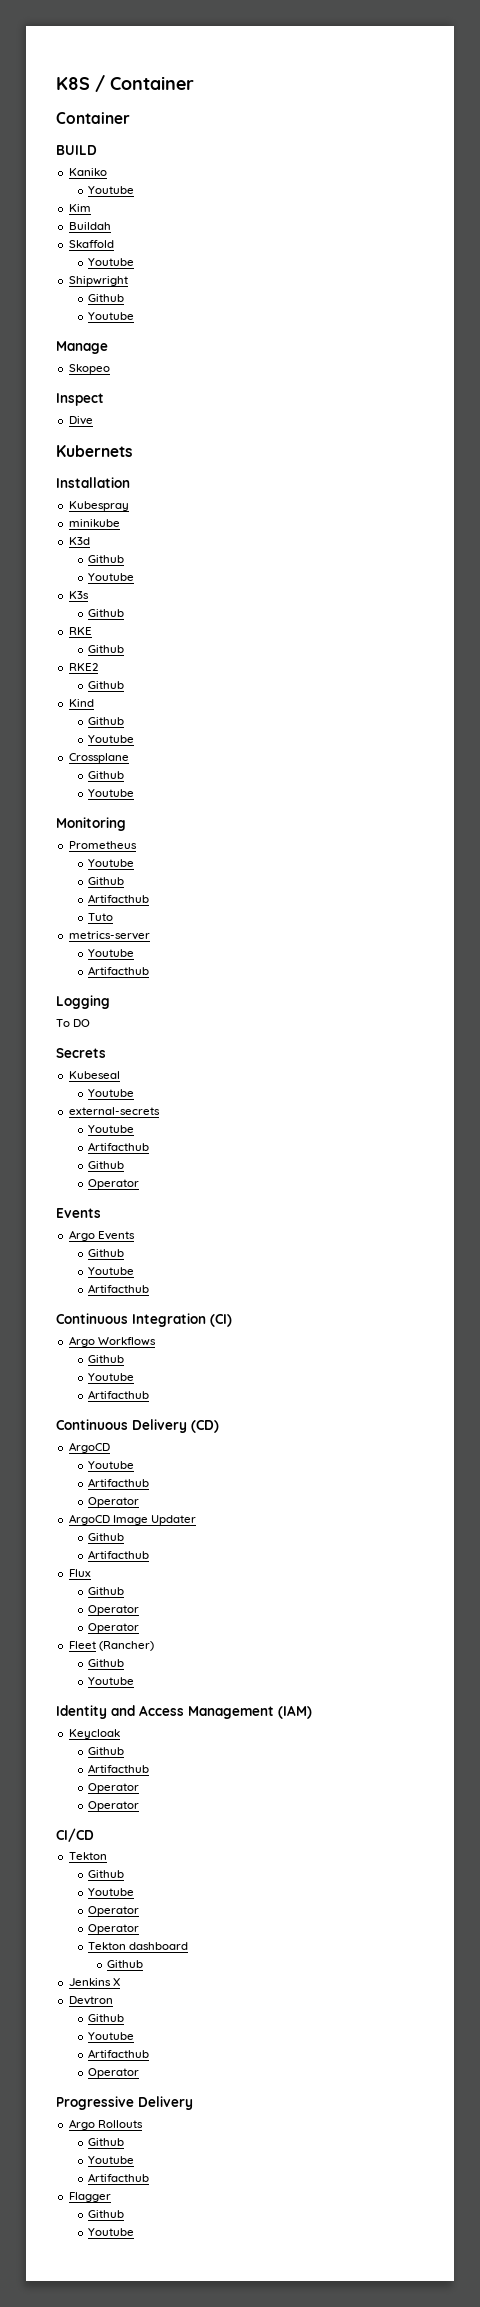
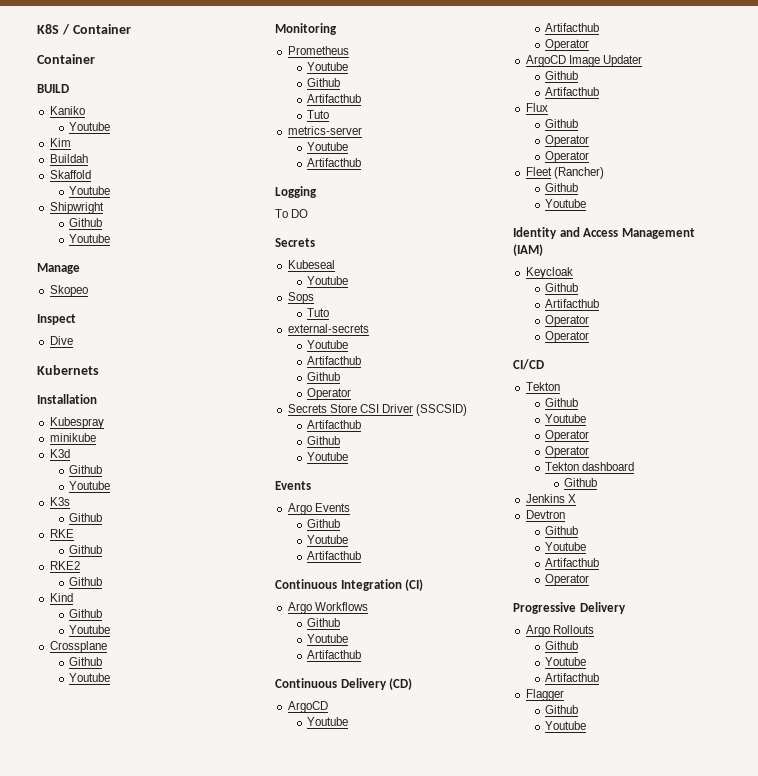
(134, 1093) none -> [287,292,314,304] [307,308,330,317] // Sops // Tuto
(139, 1184) none -> [287,404,468,416] [307,420,362,429] [307,436,341,445] [307,452,349,461] // Secrets Store CSI Driver (SSCSID) // Artifacthub // Github // Youtube

